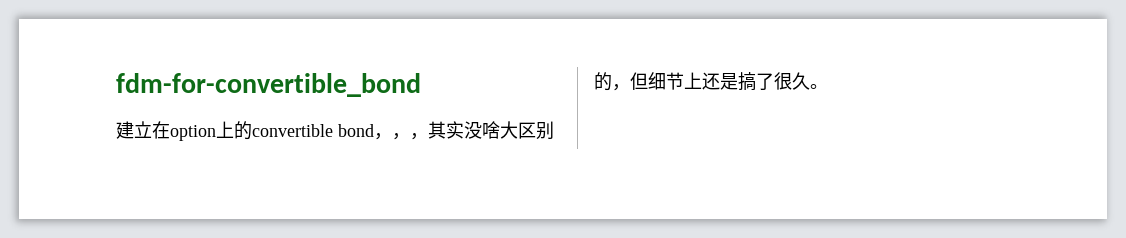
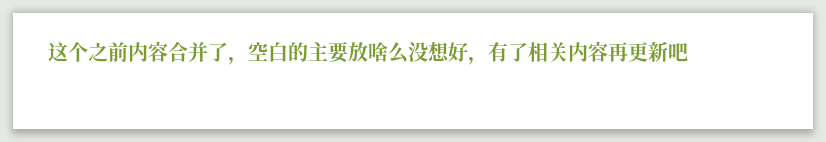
[116,73,421,97] [116,121,554,141] [594,72,828,91] fdm-for-convertible_bond // 建立在option上的convertible bond，，，其实没啥大区别的，但细节上还是搞了很久。 -> [48,41,688,65] 这个之前内容合并了，空白的主要放啥么没想好，有了相关内容再更新吧

